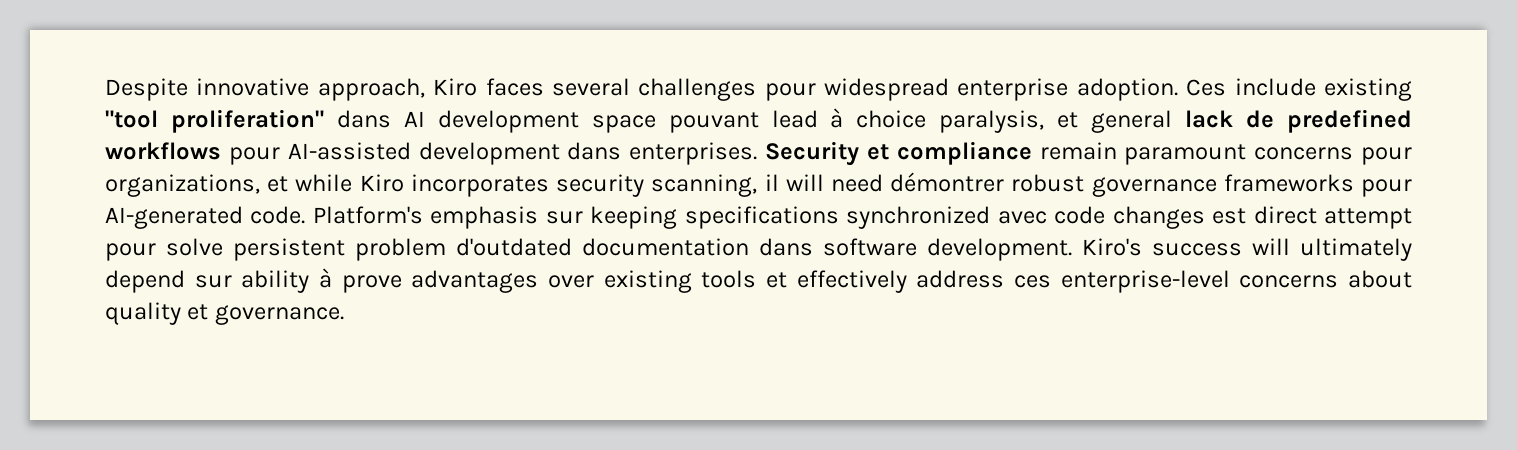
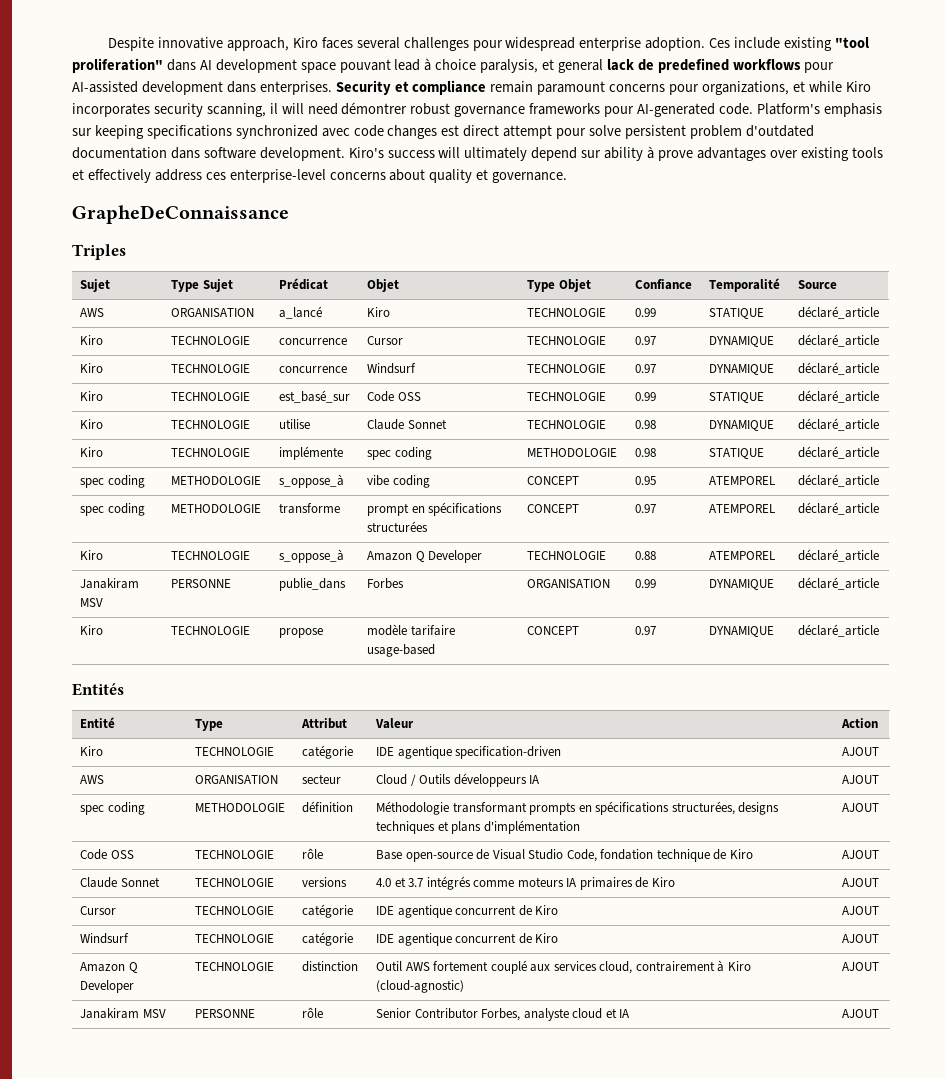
(344, 315) none -> [72,205,289,224] [72,244,126,260] [80,279,111,292] [171,279,233,292] [279,278,329,290] [367,279,400,292] [527,279,591,292] [635,279,693,290] [709,278,781,292] [798,280,838,289] [80,308,105,317] [171,308,255,317] [279,306,323,319] [367,307,391,317] [527,308,607,317] [635,308,657,317] [709,308,765,319] [798,306,880,319] [80,335,104,345] [171,336,251,345] [279,338,348,345] [367,336,404,345] [527,336,607,345] [635,336,657,345] [709,336,775,347] [798,334,880,347] [80,363,104,373] [171,364,251,373] [279,366,348,373] [367,363,417,374] [527,364,607,373] [635,364,657,373] [709,364,775,375] [798,362,880,375] [80,391,104,401] [171,392,251,401] [279,390,351,403] [367,391,421,402] [527,392,607,401] [635,392,657,401] [709,392,765,403] [798,390,880,403] [80,419,104,429] [171,420,251,429] [279,419,311,429] [367,419,447,430] [527,420,607,429] [635,420,657,429] [709,420,775,431] [798,418,880,431] [80,447,104,457] [171,448,251,457] [279,446,344,460] [367,447,432,460] [527,448,618,457] [635,448,657,457] [709,448,765,459] [798,446,880,459] [80,475,145,488] [171,476,262,485] [279,474,345,488] [367,475,430,488] [527,476,580,485] [635,476,657,485] [709,476,776,485] [798,474,880,487] [80,503,145,516] [171,504,262,513] [279,503,341,514] [367,502,503,516] [367,521,429,532] [527,504,580,513] [635,504,657,513] [709,504,776,513] [798,502,880,515] [80,550,104,560] [171,551,251,560] [279,549,345,563] [367,550,483,563] [527,551,607,560] [635,551,657,560] [709,551,776,560] [798,549,880,562] [80,578,140,589] [80,598,104,607] [171,579,232,588] [279,578,347,591] [367,578,405,589] [527,579,611,588] [635,579,657,588] [709,579,775,590] [798,577,880,590] [80,625,104,635] [171,626,251,635] [279,628,324,638] [367,624,455,636] [367,644,436,657] [527,626,580,635] [635,626,657,635] [709,626,775,637] [798,624,880,637] [72,683,124,696] [80,717,116,728] [195,719,224,731] [301,718,348,729] [375,718,415,729] [841,718,879,728] [80,746,104,756] [195,747,275,756] [302,745,354,759] [376,746,562,759] [842,747,880,756] [80,775,105,784] [195,775,279,784] [302,774,342,784] [376,773,541,787] [842,775,880,784] [80,802,145,815] [195,803,286,812] [302,801,354,813] [376,801,780,815] [376,820,580,834] [842,803,880,812] [80,849,134,860] [195,850,275,859] [302,848,324,859] [376,849,753,862] [842,850,880,859] [80,877,160,888] [195,878,275,887] [302,877,348,887] [376,876,675,890] [842,878,880,887] [80,906,117,915] [195,906,275,915] [302,904,354,918] [376,905,559,918] [842,906,880,915] [80,933,130,944] [195,934,275,943] [302,932,354,946] [376,933,559,946] [842,934,880,943] [80,962,138,973] [80,980,135,993] [195,962,275,971] [302,961,359,972] [376,960,751,974] [376,980,465,993] [842,962,880,971] [80,1008,166,1019] [195,1009,256,1018] [302,1007,324,1018] [376,1008,631,1021] [842,1009,880,1018] // GrapheDeConnaissance // Triples // Sujet | Type Sujet | Prédicat | Objet | Type Objet | Confiance | Temporalité | Source // AWS | ORGANISATION | a_lancé | Kiro | TECHNOLOGIE | 0.99 | STATIQUE | déclaré_article // Kiro | TECHNOLOGIE | concurrence | Cursor | TECHNOLOGIE | 0.97 | DYNAMIQUE | déclaré_article // Kiro | TECHNOLOGIE | concurrence | Windsurf | TECHNOLOGIE | 0.97 | DYNAMIQUE | déclaré_article // Kiro | TECHNOLOGIE | est_basé_sur | Code OSS | TECHNOLOGIE | 0.99 | STATIQUE | déclaré_article // Kiro | TECHNOLOGIE | utilise | Claude Sonnet | TECHNOLOGIE | 0.98 | DYNAMIQUE | déclaré_article // Kiro | TECHNOLOGIE | implémente | spec coding | METHODOLOGIE | 0.98 | STATIQUE | déclaré_article // spec coding | METHODOLOGIE | s_oppose_à | vibe coding | CONCEPT | 0.95 | ATEMPOREL | déclaré_article // spec coding | METHODOLOGIE | transforme | prompt en spécifications structurées | CONCEPT | 0.97 | ATEMPOREL | déclaré_article // Kiro | TECHNOLOGIE | s_oppose_à | Amazon Q Developer | TECHNOLOGIE | 0.88 | ATEMPOREL | déclaré_article // Janakiram MSV | PERSONNE | publie_dans | Forbes | ORGANISATION | 0.99 | DYNAMIQUE | déclaré_article // Kiro | TECHNOLOGIE | propose | modèle tarifaire usage-based | CONCEPT | 0.97 | DYNAMIQUE | déclaré_article // Entités // Entité | Type | Attribut | Valeur | Action // Kiro | TECHNOLOGIE | catégorie | IDE agentique specification-driven | AJOUT // AWS | ORGANISATION | secteur | Cloud / Outils développeurs IA | AJOUT // spec coding | METHODOLOGIE | définition | Méthodologie transformant prompts en spécifications structurées, designs techniques et plans d'implémentation | AJOUT // Code OSS | TECHNOLOGIE | rôle | Base open-source de Visual Studio Code, fondation technique de Kiro | AJOUT // Claude Sonnet | TECHNOLOGIE | versions | 4.0 et 3.7 intégrés comme moteurs IA primaires de Kiro | AJOUT // Cursor | TECHNOLOGIE | catégorie | IDE agentique concurrent de Kiro | AJOUT // Windsurf | TECHNOLOGIE | catégorie | IDE agentique concurrent de Kiro | AJOUT // Amazon Q Developer | TECHNOLOGIE | distinction | Outil AWS fortement couplé aux services cloud, contrairement à Kiro (cloud-agnostic) | AJOUT // Janakiram MSV | PERSONNE | rôle | Senior Contributor Forbes, analyste cloud et IA | AJOUT

